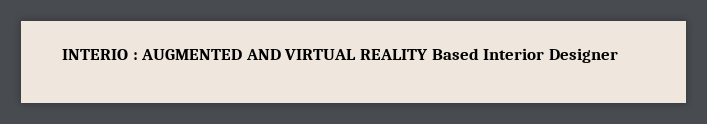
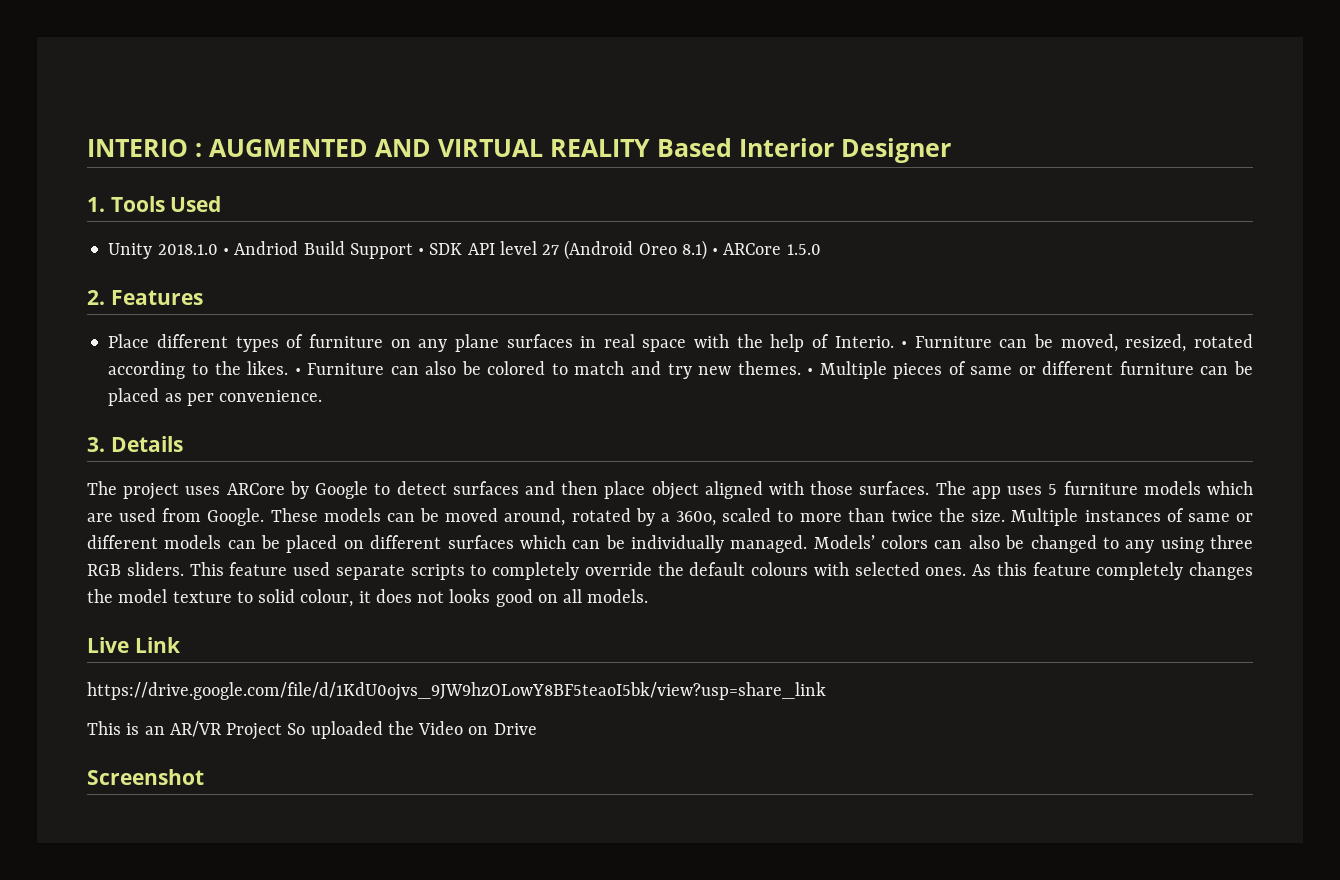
(618, 55) none -> [87,196,222,212] [108,240,821,260] [87,290,203,305] [108,334,1253,352] [108,361,1253,379] [108,388,323,406] [87,436,183,452] [87,481,1254,500] [87,508,1253,526] [87,535,1253,553] [87,562,1253,580] [87,589,649,607] [87,637,181,653] [87,682,826,701] [87,721,537,740] [87,769,204,785] // 1. Tools Used // Unity 2018.1.0 • Andriod Build Support • SDK API level 27 (Android Oreo 8.1) • ARCore 1.5.0 // 2. Features // Place different types of furniture on any plane surfaces in real space with the help of Interio. • Furniture can be moved, resized, rotated according to the likes. • Furniture can also be colored to match and try new themes. • Multiple pieces of same or different furniture can be placed as per convenience. // 3. Details // The project uses ARCore by Google to detect surfaces and then place object aligned with those surfaces. The app uses 5 furniture models which are used from Google. These models can be moved around, rotated by a 360o, scaled to more than twice the size. Multiple instances of same or different models can be placed on different surfaces which can be individually managed. Models’ colors can also be changed to any using three RGB sliders. This feature used separate scripts to completely override the default colours with selected ones. As this feature completely changes the model texture to solid colour, it does not looks good on all models. // Live Link // https://drive.google.com/file/d/1KdU0ojvs_9JW9hzOLowY8BF5teaoI5bk/view?usp=share_link // This is an AR/VR Project So uploaded the Video on Drive // Screenshot

